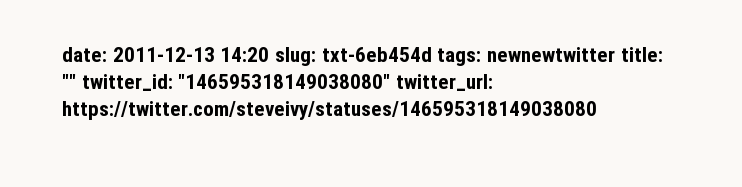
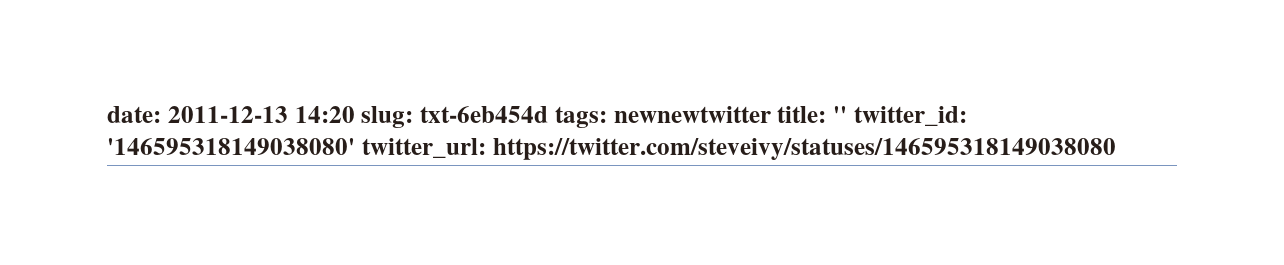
[62,74,391,91] "" twitter_id: "146595318149038080" -> [833,106,967,126] [107,138,355,155] '' twitter_id: '146595318149038080'

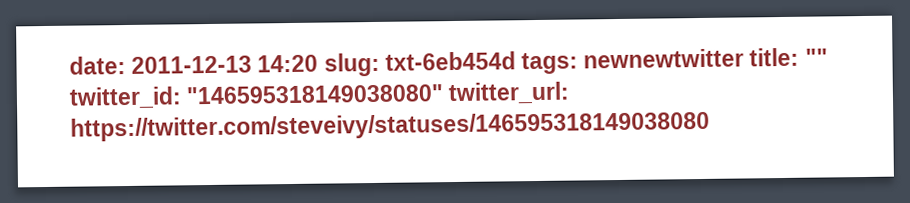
[833,106,967,126] [107,138,355,155] '' twitter_id: '146595318149038080' -> [804,48,828,66] [69,84,444,109] "" twitter_id: "146595318149038080"

